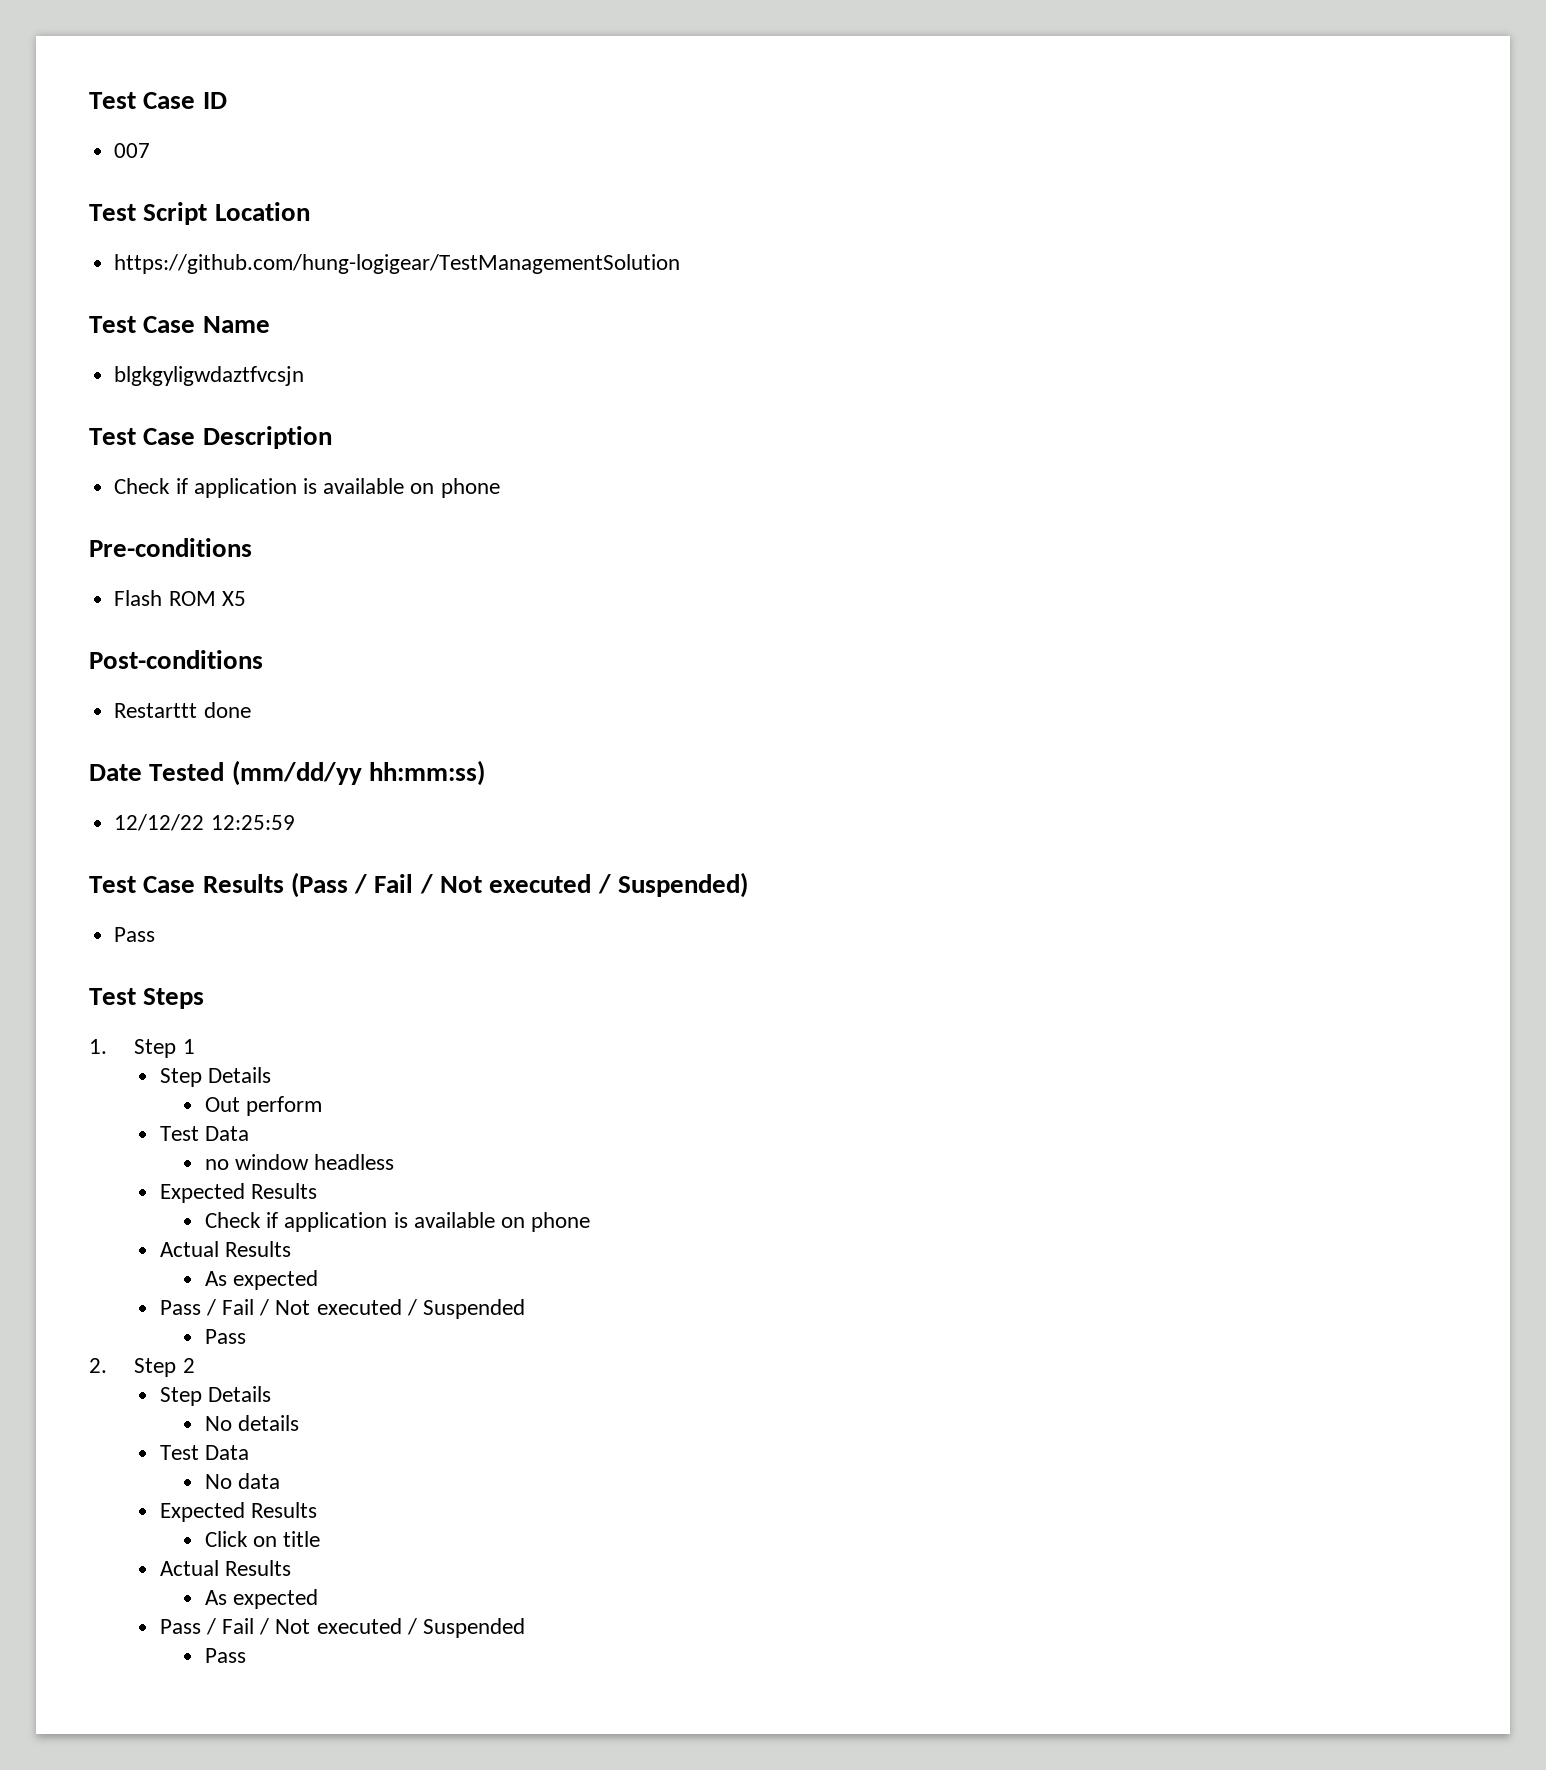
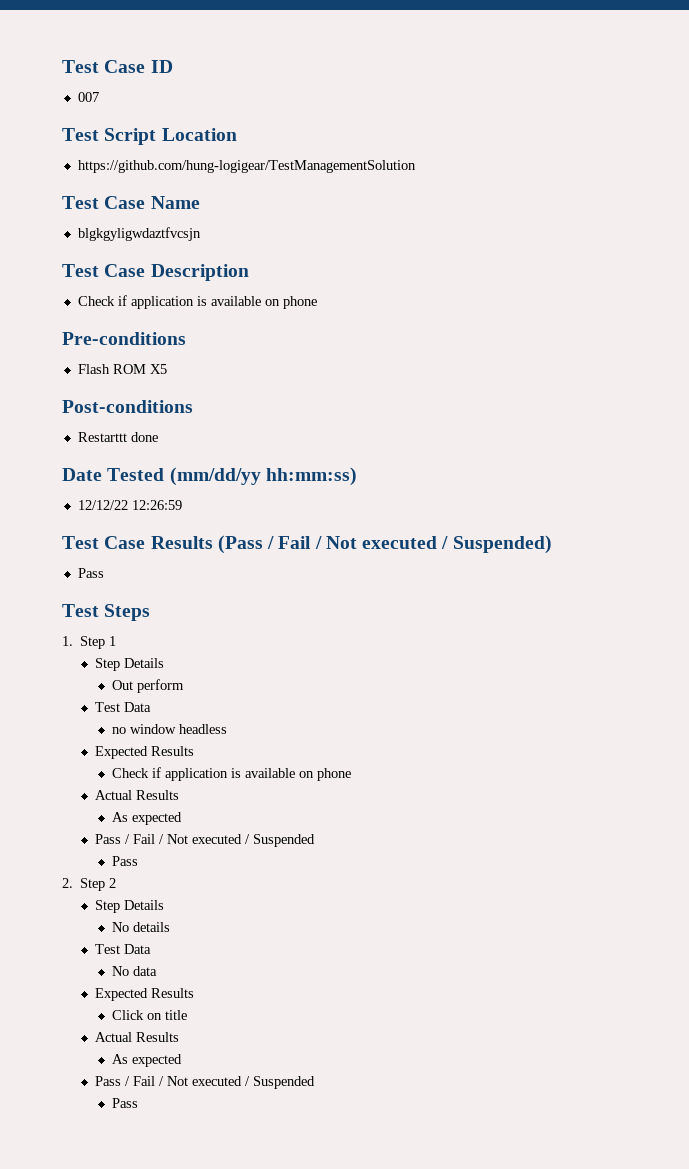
[210,815,295,830] 12:25:59 -> [131,500,182,510] 12:26:59

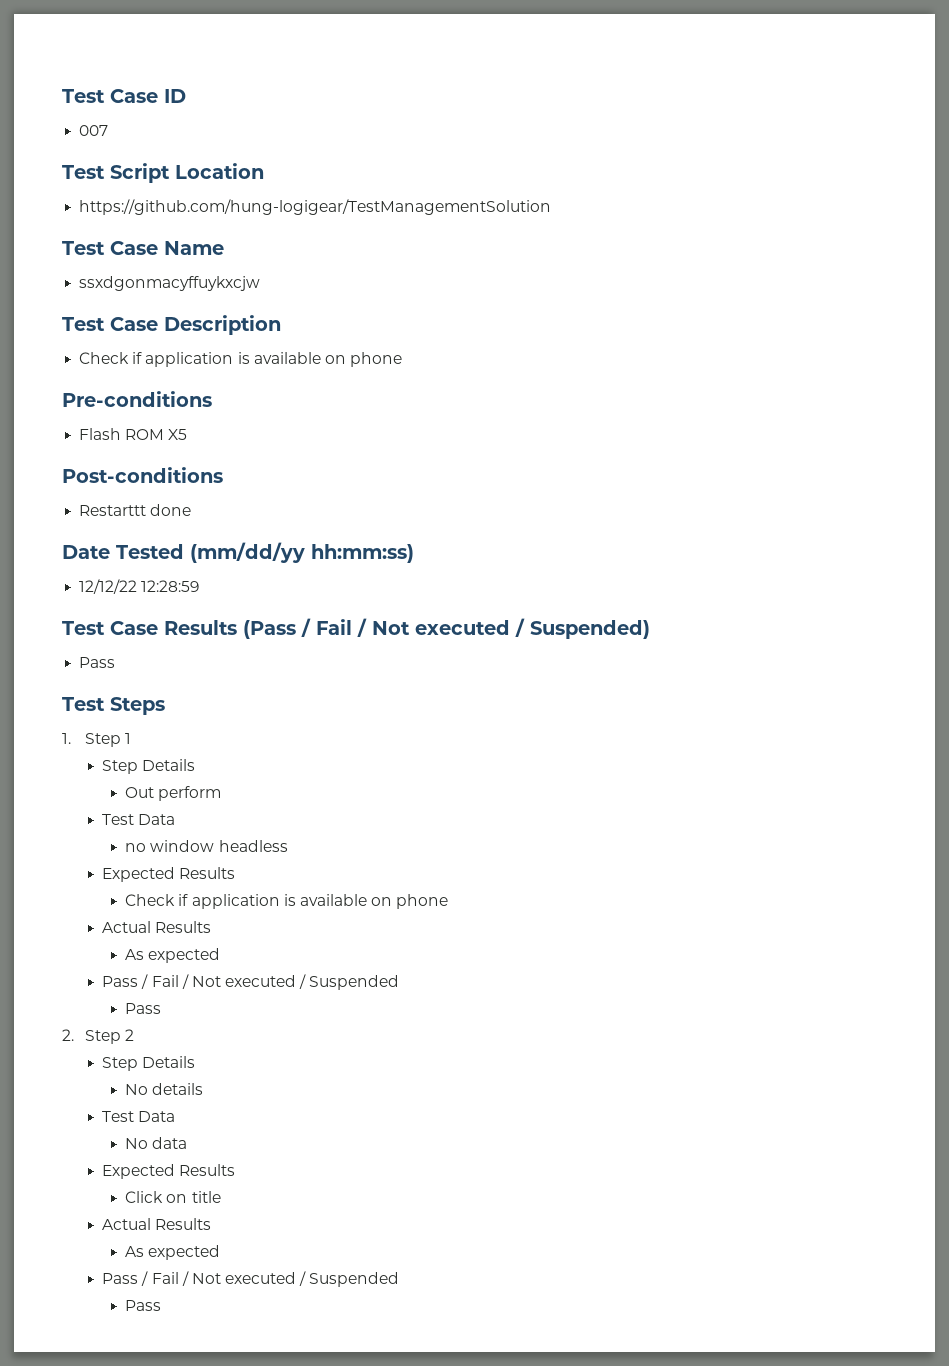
[77,227,201,241] blgkgyligwdaztfvcsjn -> [79,276,261,291] ssxdgonmacyffuykxcjw
[131,500,182,510] 12:26:59 -> [141,580,200,592] 12:28:59

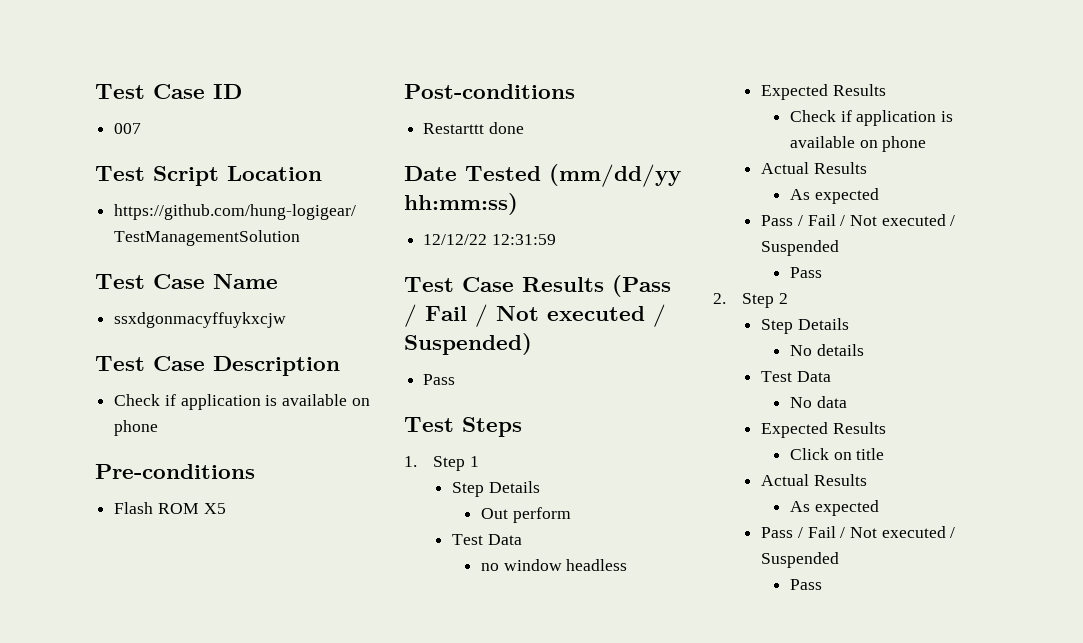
[141,580,200,592] 12:28:59 -> [491,234,556,245] 12:31:59

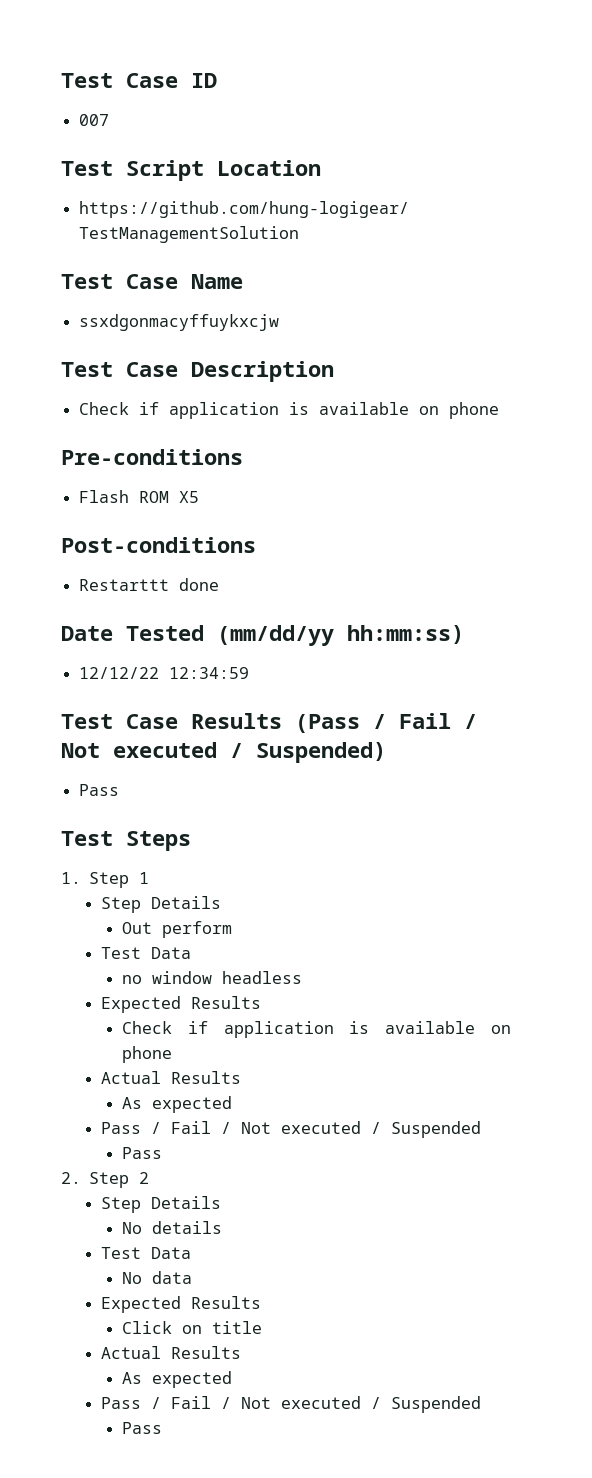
[491,234,556,245] 12:31:59 -> [169,667,250,679] 12:34:59

